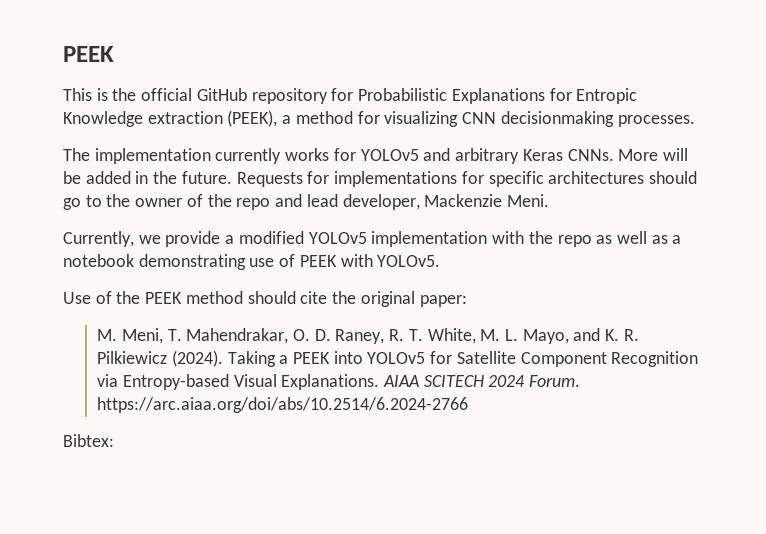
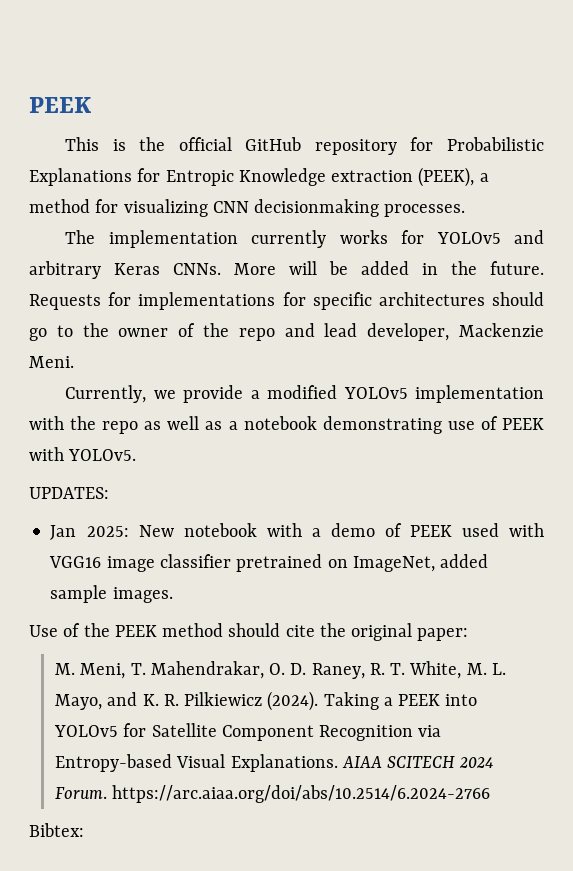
(441, 261) none -> [29,487,109,499] [50,523,544,540] [49,554,489,572] [50,585,173,603] // UPDATES: // Jan 2025: New notebook with a demo of PEEK used with VGG16 image classifier pretrained on ImageNet, added sample images.

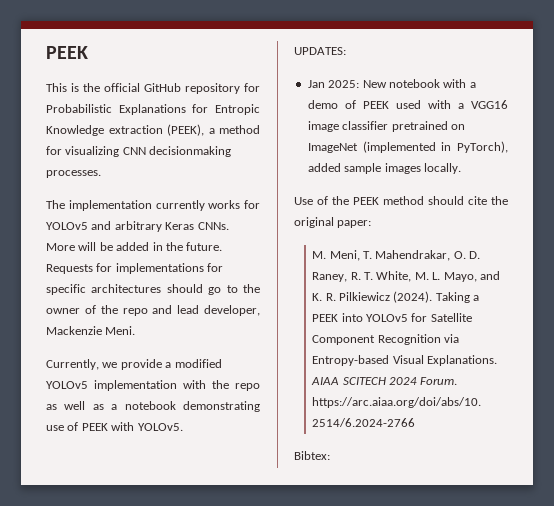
(544, 530) none -> [457,103,464,109] a
[352,554,489,572] [50,585,173,603] ImageNet, added sample images. -> [307,141,508,153] [307,163,461,174] ImageNet (implemented in PyTorch), added sample images locally.

